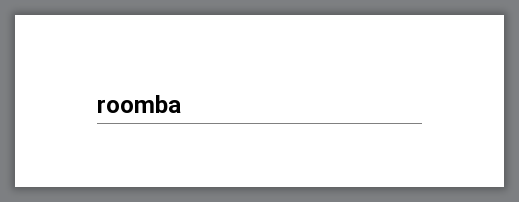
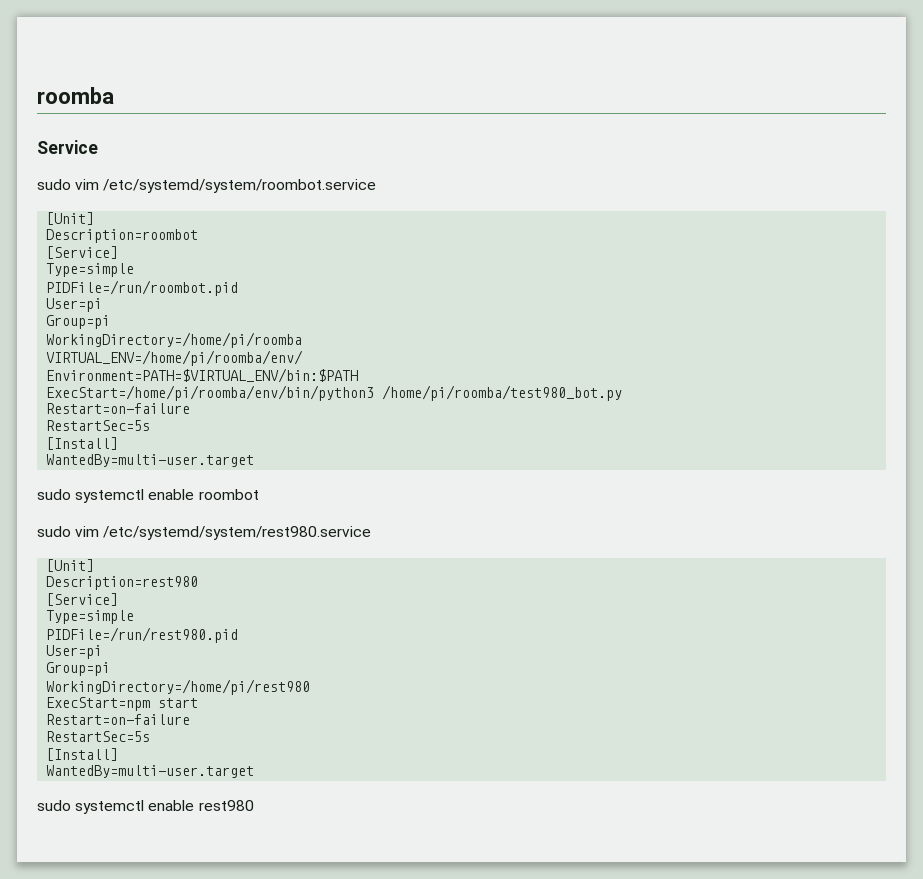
(181, 104) none -> [37,140,98,154] [37,179,377,193] [46,212,95,225] [46,229,199,243] [46,246,119,259] [46,263,135,277] [46,280,239,296] [46,298,103,312] [46,315,111,329] [46,332,303,348] [46,350,304,366] [46,368,359,383] [46,385,623,401] [46,403,191,414] [46,420,151,431] [46,437,119,450] [46,454,255,467] [37,489,259,503] [37,526,372,540] [46,559,95,572] [46,576,199,590] [46,593,119,606] [46,610,135,624] [46,627,239,643] [46,645,103,659] [46,662,111,676] [46,679,311,695] [46,697,199,711] [46,714,191,725] [46,731,151,742] [46,748,119,761] [46,765,255,778] [37,800,254,814] // Service // sudo vim /etc/systemd/system/roombot.service // [Unit] // Description=roombot // [Service] // Type=simple // PIDFile=/run/roombot.pid // User=pi // Group=pi // WorkingDirectory=/home/pi/roomba // VIRTUAL_ENV=/home/pi/roomba/env/ // Environment=PATH=$VIRTUAL_ENV/bin:$PATH // ExecStart=/home/pi/roomba/env/bin/python3 /home/pi/roomba/test980_bot.py // Restart=on-failure // RestartSec=5s // [Install] // WantedBy=multi-user.target // sudo systemctl enable roombot // sudo vim /etc/systemd/system/rest980.service // [Unit] // Description=rest980 // [Service] // Type=simple // PIDFile=/run/rest980.pid // User=pi // Group=pi // WorkingDirectory=/home/pi/rest980 // ExecStart=npm start // Restart=on-failure // RestartSec=5s // [Install] // WantedBy=multi-user.target // sudo systemctl enable rest980

